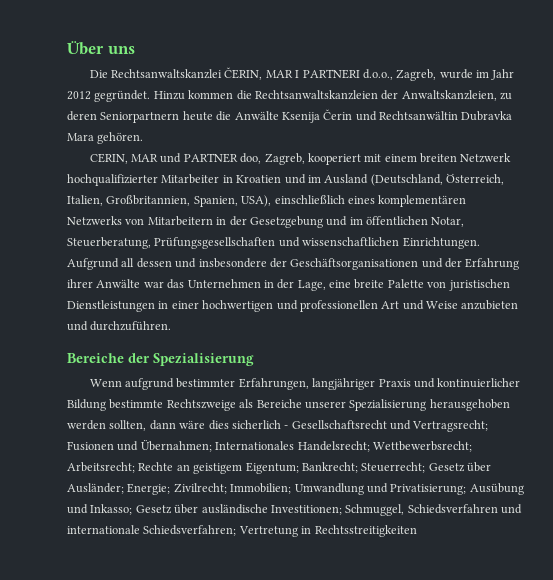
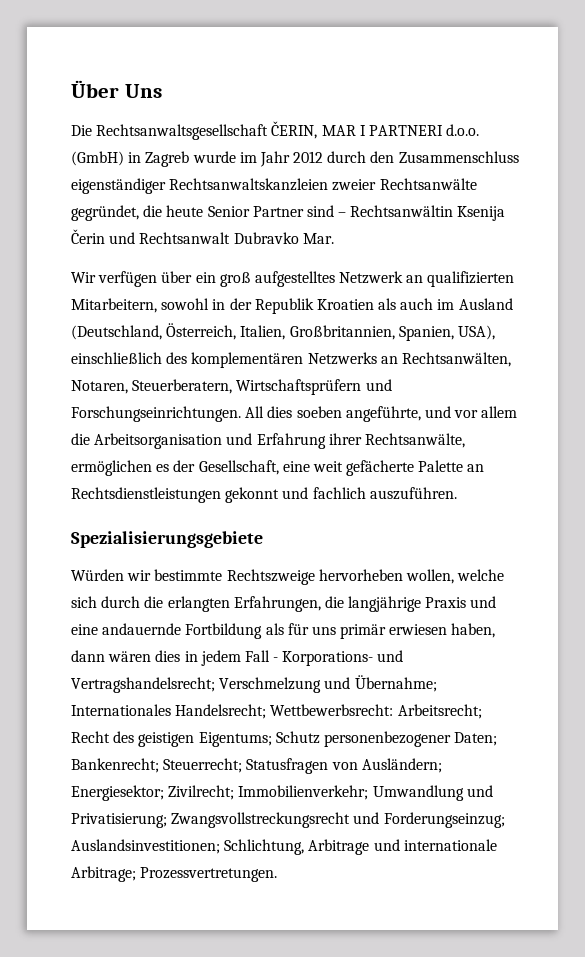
[107,46,135,54] uns -> [124,84,162,98] Uns
[111,69,223,79] Rechtsanwaltskanzlei -> [96,124,269,140] Rechtsanwaltsgesellschaft
[362,69,515,81] [67,90,512,102] [67,109,513,123] [67,132,144,144] [89,153,512,165] [67,174,306,186] d.o.o., Zagreb, wurde im Jahr 2012 gegründet. Hinzu kommen die Rechtsanwaltskanzleien der Anwaltskanzleien, zu deren Seniorpartnern heute die Anwälte Ksenija Čerin und Rechtsanwältin Dubravka Mara gehören. // CERIN, MAR und PARTNER doo, Zagreb, kooperiert mit einem breiten Netzwerk hochqualifizierter Mitarbeiter in Kroatien und -> [446,124,480,136] [71,151,519,167] [71,178,477,194] [71,205,506,221] [71,229,334,244] [71,271,515,287] [71,298,434,314] d.o.o. (GmbH) in Zagreb wurde im Jahr 2012 durch den Zusammenschluss eigenständiger Rechtsanwaltskanzleien zweier Rechtsanwälte gegründet, die heute Senior Partner sind – Rechtsanwältin Ksenija Čerin und Rechtsanwalt Dubravko Mar. // Wir verfügen über ein groß aufgestelltes Netzwerk an qualifizierten Mitarbeitern, sowohl in der Republik Kroatien als auch
[347,196,375,204] eines -> [166,352,188,364] des
[125,216,465,228] [67,237,480,249] [67,258,520,270] [67,279,510,291] [67,300,519,312] [67,321,172,331] [67,353,254,366] [89,378,521,390] [67,399,510,411] [67,420,489,432] [67,440,472,452] [67,462,491,474] [67,483,524,495] [67,504,522,516] [67,525,417,537] von Mitarbeitern in der Gesetzgebung und im öffentlichen Notar, Steuerberatung, Prüfungsgesellschaften und wissenschaftlichen Einrichtungen. Aufgrund all dessen und insbesondere der Geschäftsorganisationen und der Erfahrung ihrer Anwälte war das Unternehmen in der Lage, eine breite Palette von juristischen Dienstleistungen in einer hochwertigen und professionellen Art und Weise anzubieten und durchzuführen. // Bereiche der Spezialisierung // Wenn aufgrund bestimmter Erfahrungen, langjähriger Praxis und kontinuierlicher Bildung bestimmte Rechtszweige als Bereiche unserer Spezialisierung herausgehoben werden sollten, dann wäre dies sicherlich - Gesellschaftsrecht und Vertragsrecht; Fusionen und Übernahmen; Internationales Handelsrecht; Wettbewerbsrecht; Arbeitsrecht; Rechte an geistigem Eigentum; Bankrecht; Steuerrecht; Gesetz über Ausländer; Energie; Zivilrecht; Immobilien; Umwandlung und Privatisierung; Ausübung und Inkasso; Gesetz über ausländische Investitionen; Schmuggel, Schiedsverfahren und internationale Schiedsverfahren; Vertretung in Rechtsstreitigkeiten -> [380,352,511,367] [71,379,392,395] [71,406,518,422] [71,433,465,449] [71,460,485,476] [71,487,457,503] [71,531,263,548] [71,569,505,585] [71,596,497,612] [71,623,496,639] [71,650,404,666] [71,675,437,693] [71,704,482,719] [71,731,498,747] [71,758,442,774] [71,785,493,801] [71,812,505,828] [71,839,497,855] [71,866,278,882] an Rechtsanwälten, Notaren, Steuerberatern, Wirtschaftsprüfern und Forschungseinrichtungen. All dies soeben angeführte, und vor allem die Arbeitsorganisation und Erfahrung ihrer Rechtsanwälte, ermöglichen es der Gesellschaft, eine weit gefächerte Palette an Rechtsdienstleistungen gekonnt und fachlich auszuführen. // Spezialisierungsgebiete // Würden wir bestimmte Rechtszweige hervorheben wollen, welche sich durch die erlangten Erfahrungen, die langjährige Praxis und eine andauernde Fortbildung als für uns primär erwiesen haben, dann wären dies in jedem Fall - Korporations- und Vertragshandelsrecht; Verschmelzung und Übernahme; Internationales Handelsrecht; Wettbewerbsrecht: Arbeitsrecht; Recht des geistigen Eigentums; Schutz personenbezogener Daten; Bankenrecht; Steuerrecht; Statusfragen von Ausländern; Energiesektor; Zivilrecht; Immobilienverkehr; Umwandlung und Privatisierung; Zwangsvollstreckungsrecht und Forderungseinzug; Auslandsinvestitionen; Schlichtung, Arbitrage und internationale Arbitrage; Prozessvertretungen.

